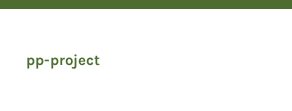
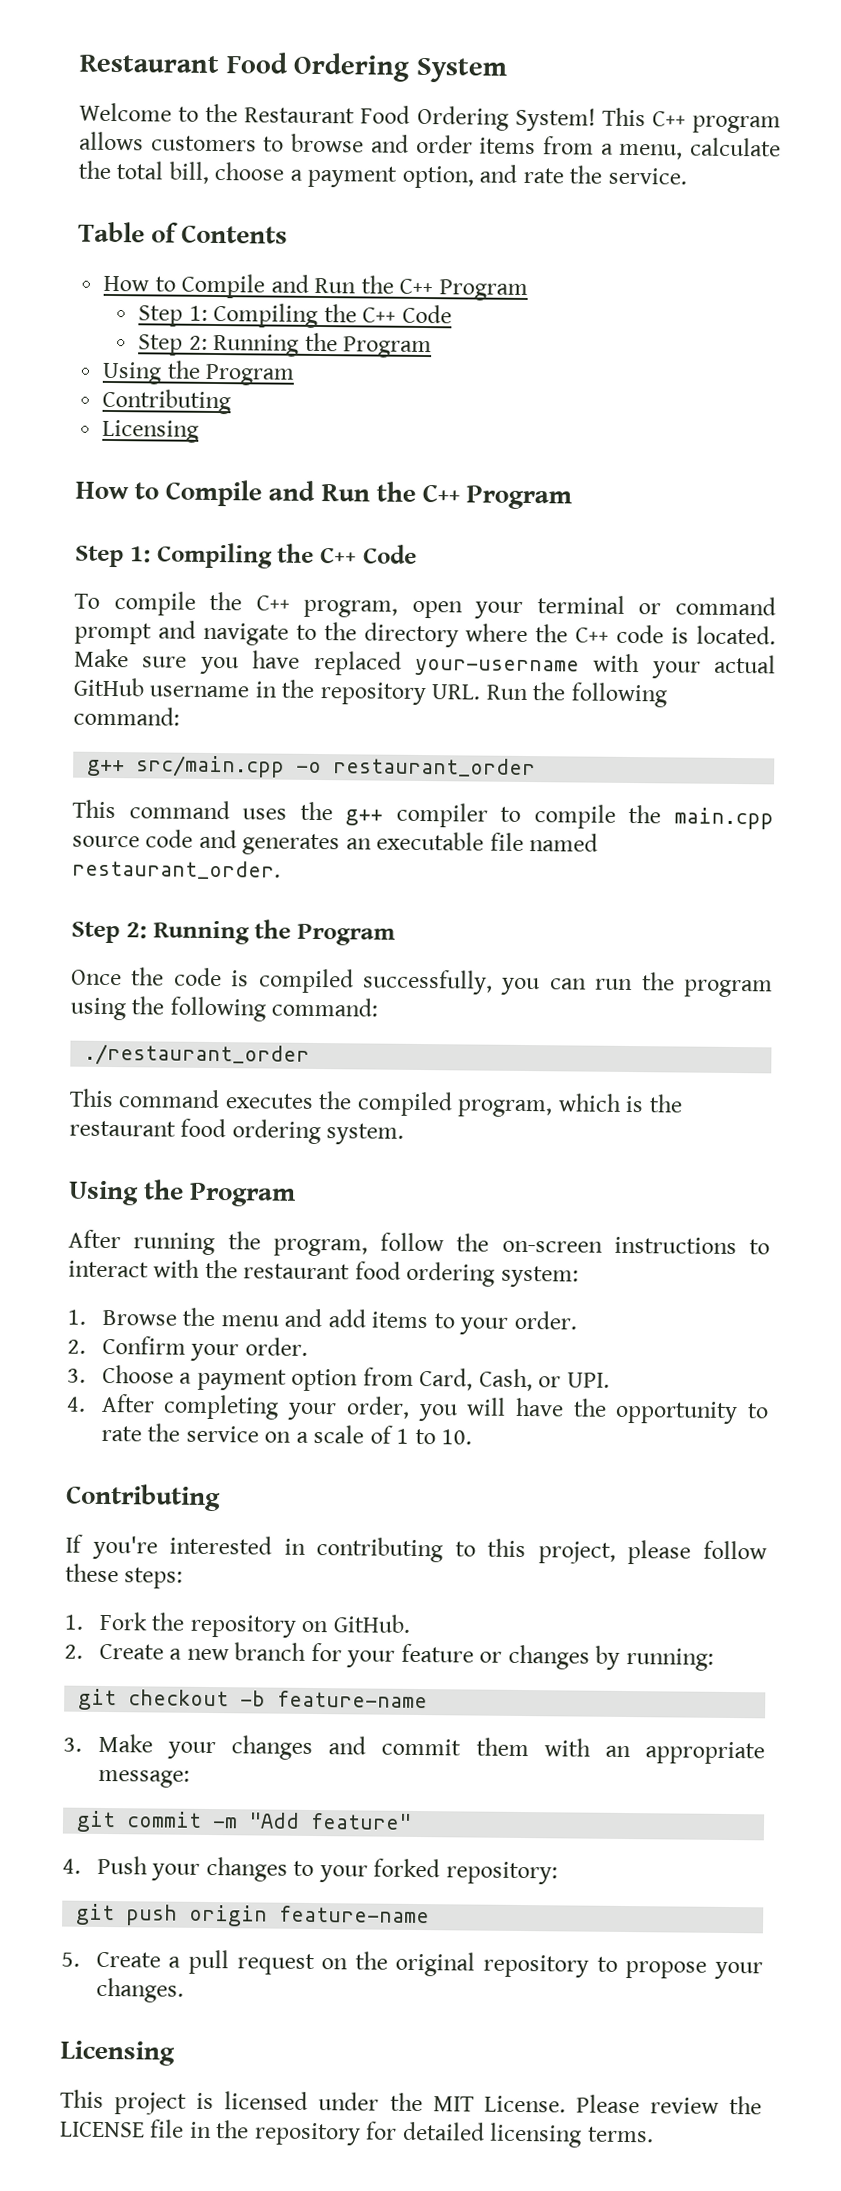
[26,54,100,69] pp-project -> [79,52,507,83] [79,102,781,134] [79,131,781,160] [78,160,687,189] [78,221,289,244] [103,273,528,301] [138,302,452,328] [138,332,433,359] [102,360,296,386] [102,388,232,415] [102,419,200,443] [75,479,573,510] [75,542,417,569] [74,591,776,619] [74,620,776,648] [74,648,776,679] [73,677,667,708] [73,706,180,726] [87,755,537,778] [72,799,774,830] [72,829,599,856] [72,859,281,880] [71,919,396,946] [71,967,773,998] [70,996,379,1022] [84,1043,311,1067] [69,1088,683,1118] [69,1118,405,1145] [68,1179,297,1207] [68,1229,770,1257] [68,1259,579,1288] [67,1307,577,1335] [67,1335,308,1362] [67,1364,610,1392] [66,1393,769,1425] [100,1423,473,1445] [66,1483,221,1512] [65,1534,767,1565] [65,1563,184,1589] [64,1611,411,1638] [64,1642,714,1671] [78,1688,429,1711] [63,1733,765,1765] [97,1769,190,1788] [76,1810,413,1833] [62,1855,558,1885] [76,1903,431,1927] [61,1949,763,1980] [95,1977,184,2003] [60,2040,175,2066] [60,2089,763,2115] [59,2119,654,2148] Restaurant Food Ordering System // Welcome to the Restaurant Food Ordering System! This C++ program allows customers to browse and order items from a menu, calculate the total bill, choose a payment option, and rate the service. // Table of Contents // How to Compile and Run the C++ Program // Step 1: Compiling the C++ Code // Step 2: Running the Program // Using the Program // Contributing // Licensing // How to Compile and Run the C++ Program // Step 1: Compiling the C++ Code // To compile the C++ program, open your terminal or command prompt and navigate to the directory where the C++ code is located. Make sure you have replaced your-username with your actual GitHub username in the repository URL. Run the following command: // g++ src/main.cpp -o restaurant_order // This command uses the g++ compiler to compile the main.cpp source code and generates an executable file named restaurant_order. // Step 2: Running the Program // Once the code is compiled successfully, you can run the program using the following command: // ./restaurant_order // This command executes the compiled program, which is the restaurant food ordering system. // Using the Program // After running the program, follow the on-screen instructions to interact with the restaurant food ordering system: // 1. Browse the menu and add items to your order. // 2. Confirm your order. // 3. Choose a payment option from Card, Cash, or UPI. // 4. After completing your order, you will have the opportunity to rate the service on a scale of 1 to 10. // Contributing // If you're interested in contributing to this project, please follow these steps: // 1. Fork the repository on GitHub. // 2. Create a new branch for your feature or changes by running: // git checkout -b feature-name // 3. Make your changes and commit them with an appropriate message: // git commit -m "Add feature" // 4. Push your changes to your forked repository: // git push origin feature-name // 5. Create a pull request on the original repository to propose your changes. // Licensing // This project is licensed under the MIT License. Please review the LICENSE file in the repository for detailed licensing terms.

